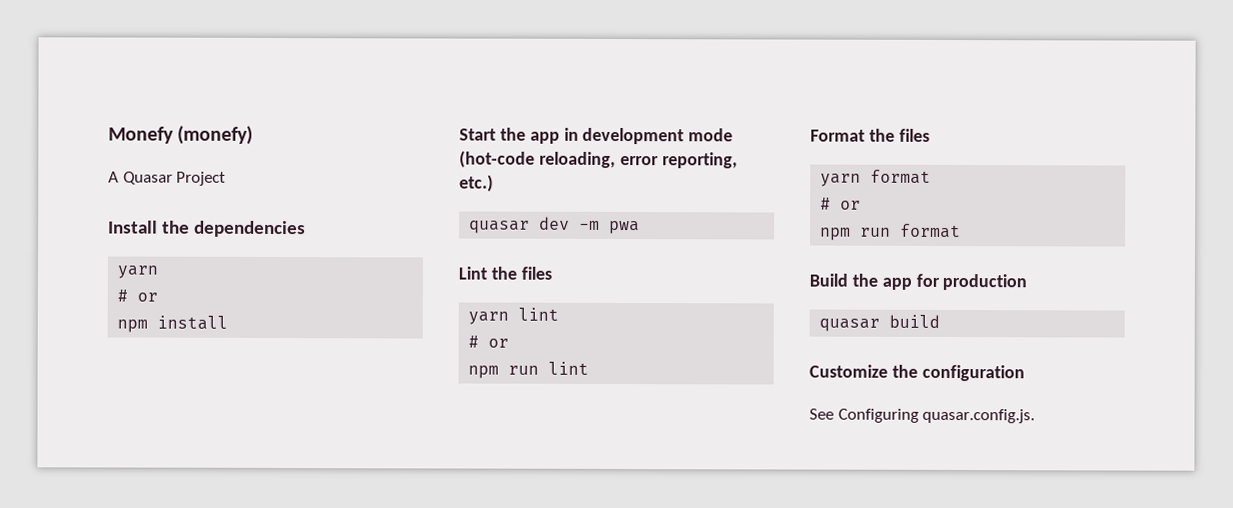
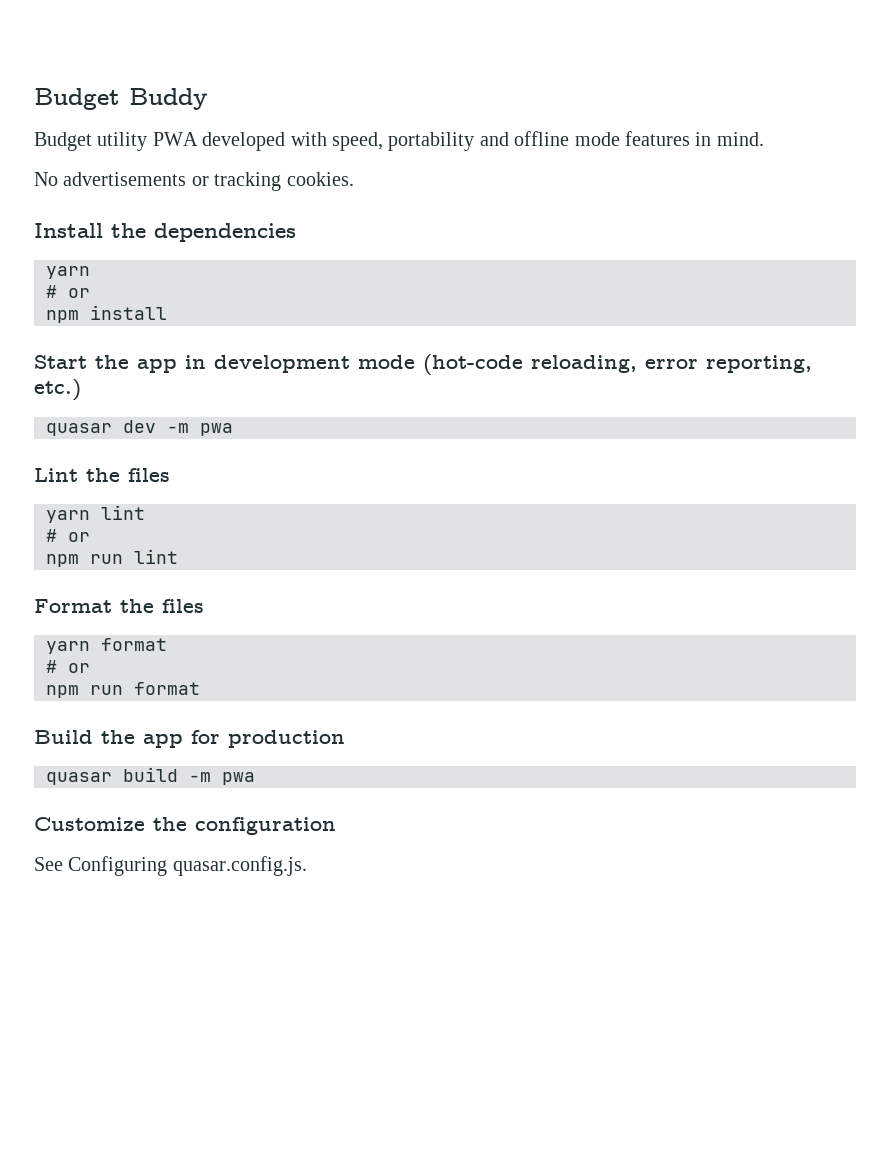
[108,125,254,145] [108,171,227,186] Monefy (monefy) // A Quasar Project -> [34,88,208,110] [34,131,764,151] [34,172,354,191] Budget Buddy // Budget utility PWA developed with speed, portability and offline mode features in mind. // No advertisements or tracking cookies.
(941, 321) none -> [189,772,255,785] -m pwa

